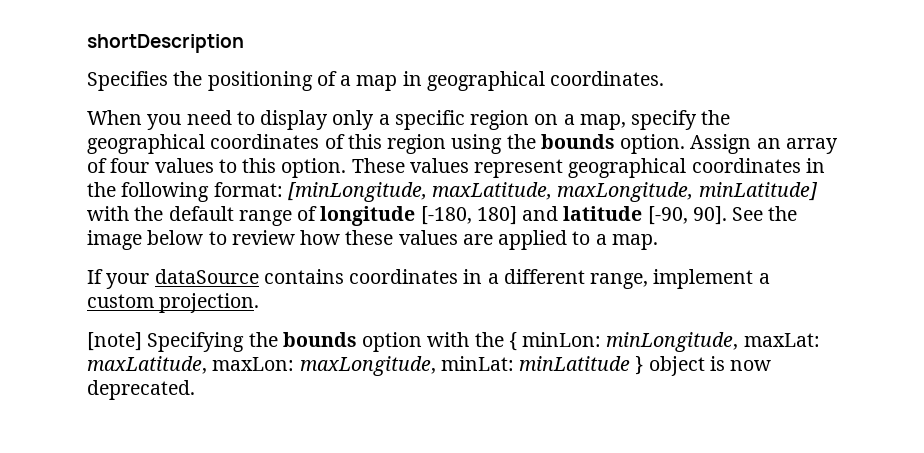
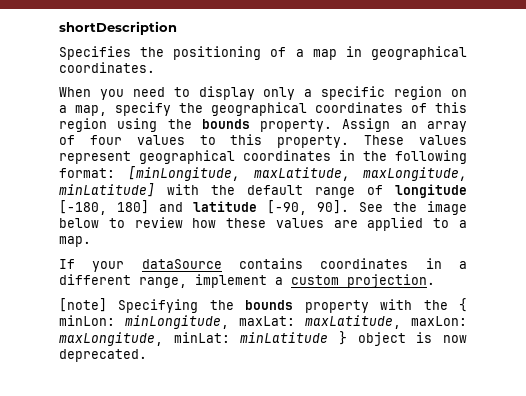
[620,134,686,154] option. -> [260,119,333,132] property.
[281,158,347,178] option. -> [277,135,350,148] property.
[362,332,423,352] option -> [304,300,369,313] property

